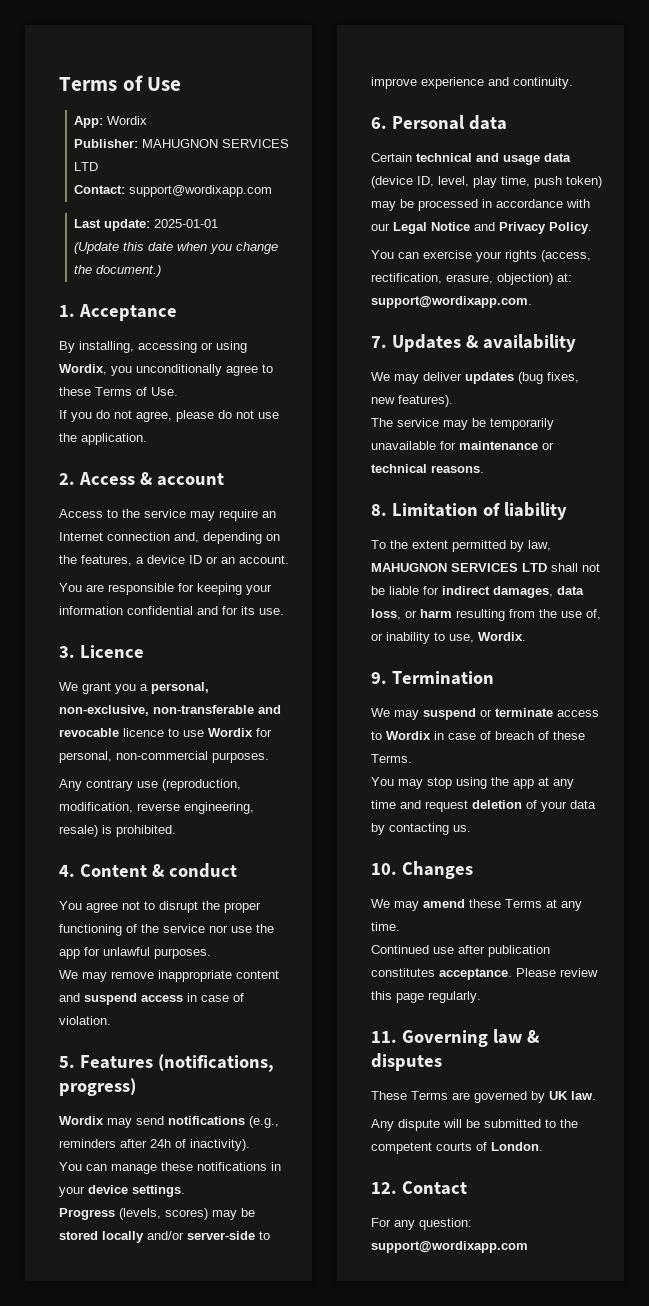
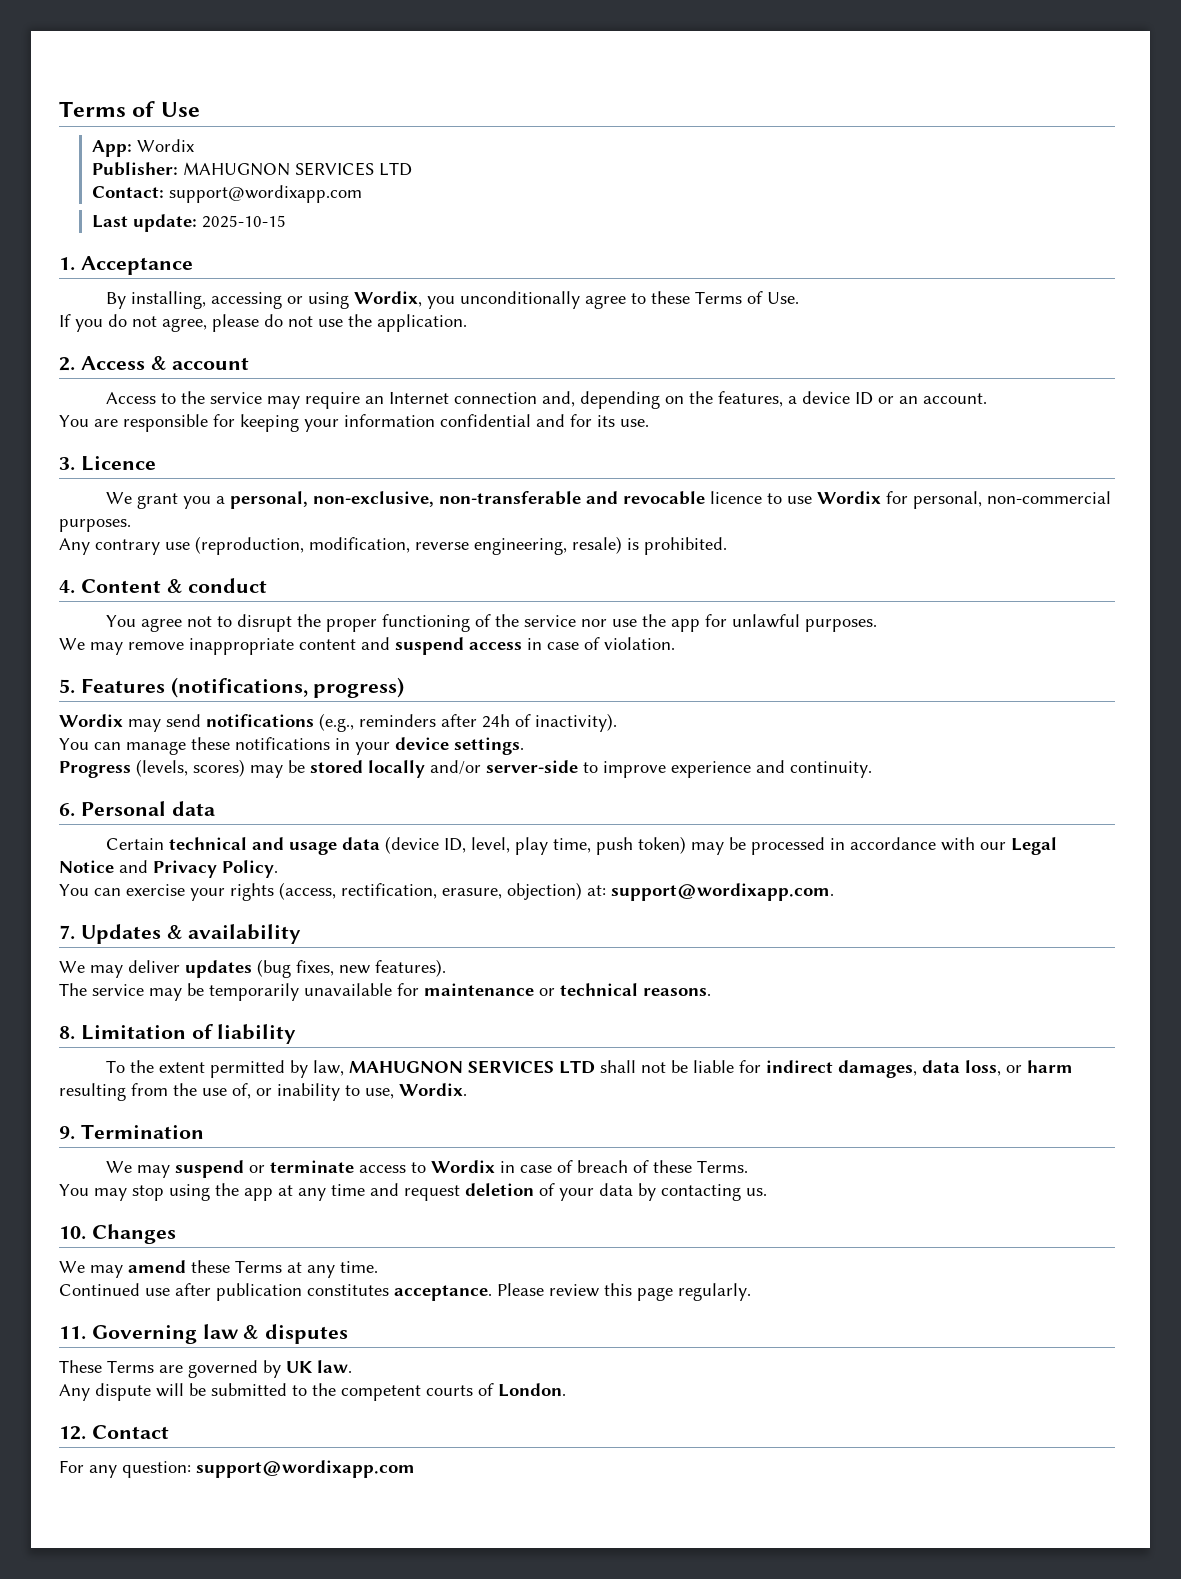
[153,219,218,228] [73,242,278,254] [73,265,161,277] 2025-01-01 // (Update this date when you change the document.) -> [202,215,287,228] 2025-10-15

